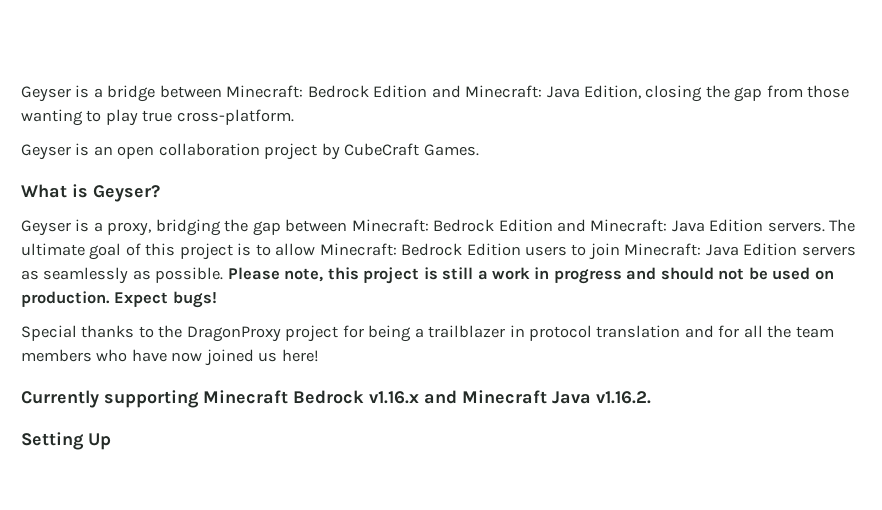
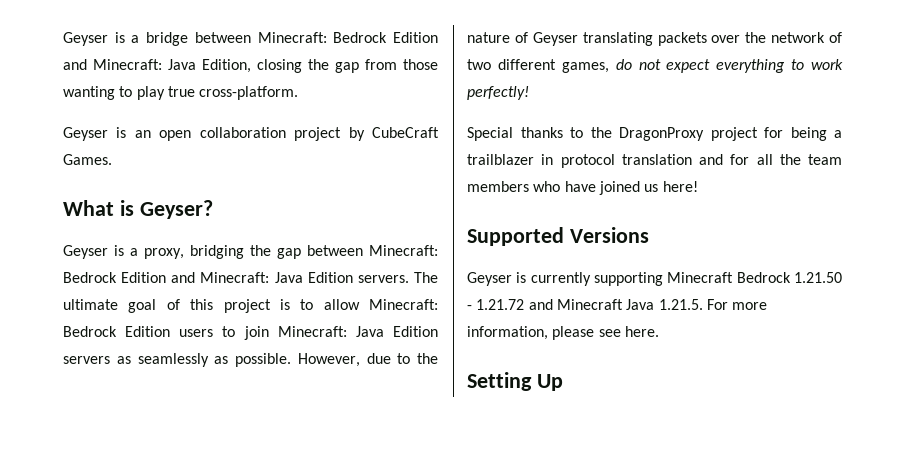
[227,267,834,284] [21,291,217,308] Please note, this project is still a work in progress and should not be used on production. Expect bugs! -> [297,353,438,367] [467,32,842,46] [467,59,843,73] [467,86,529,100] However, due to the nature of Geyser translating packets over the network of two different games, do not expect everything to work perfectly!
[171,352,203,362] now -> (596, 186) none
[21,390,651,408] Currently supporting Minecraft Bedrock v1.16.x and Minecraft Java v1.16.2. -> [467,227,649,246] [467,272,842,286] [467,299,768,310] [467,326,659,340] Supported Versions // Geyser is currently supporting Minecraft Bedrock 1.21.50 - 1.21.72 and Minecraft Java 1.21.5. For more information, please see here.

